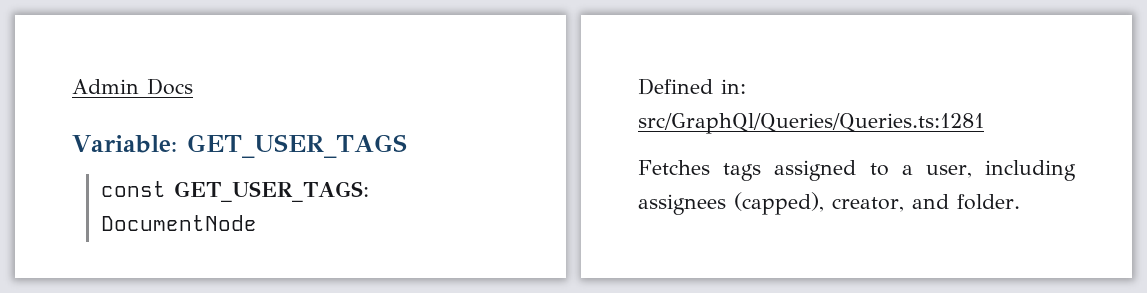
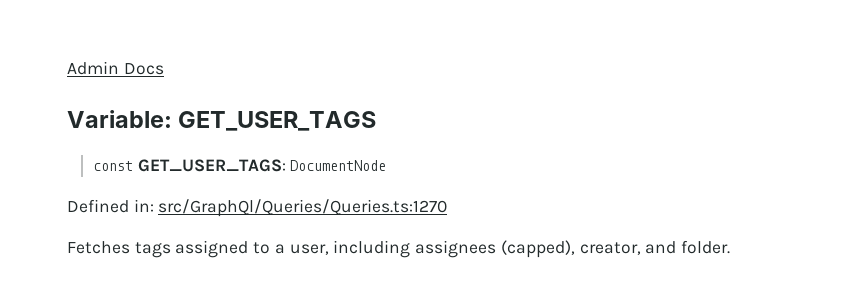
[638,113,984,134] src/GraphQl/Queries/Queries.ts:1281 -> [158,199,448,217] src/GraphQl/Queries/Queries.ts:1270

